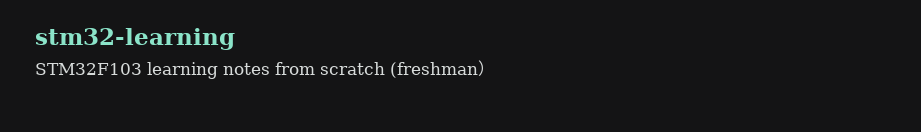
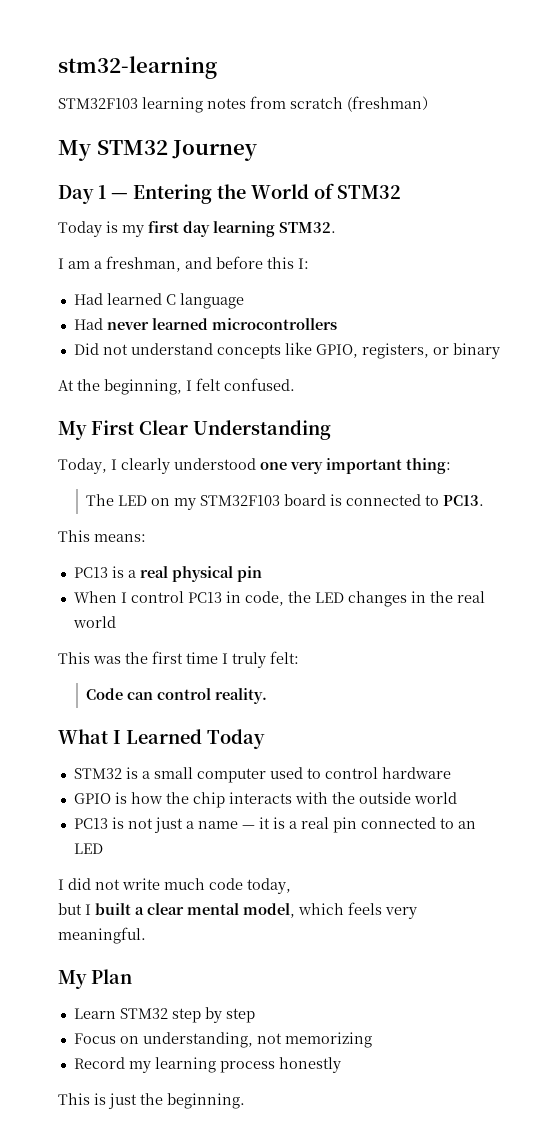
(495, 68) none -> [58,140,258,161] [58,183,401,204] [58,221,336,237] [58,256,309,272] [73,293,244,309] [73,318,337,330] [73,342,500,359] [58,378,295,395] [58,420,331,440] [58,458,451,474] [86,494,485,510] [58,530,146,542] [73,566,262,582] [73,591,485,607] [72,616,116,628] [58,651,299,668] [86,688,268,704] [58,729,265,749] [73,767,451,783] [73,792,457,808] [73,817,476,833] [73,843,103,854] [58,878,291,894] [58,902,417,919] [58,927,146,944] [58,969,132,989] [73,1007,255,1023] [73,1032,372,1048] [73,1057,341,1073] [58,1093,245,1109] // My STM32 Journey // Day 1 — Entering the World of STM32 // Today is my first day learning STM32. // I am a freshman, and before this I: // Had learned C language // Had never learned microcontrollers // Did not understand concepts like GPIO, registers, or binary // At the beginning, I felt confused. // My First Clear Understanding // Today, I clearly understood one very important thing: // The LED on my STM32F103 board is connected to PC13. // This means: // PC13 is a real physical pin // When I control PC13 in code, the LED changes in the real world // This was the first time I truly felt: // Code can control reality. // What I Learned Today // STM32 is a small computer used to control hardware // GPIO is how the chip interacts with the outside world // PC13 is not just a name — it is a real pin connected to an LED // I did not write much code today, // but I built a clear mental model, which feels very meaningful. // My Plan // Learn STM32 step by step // Focus on understanding, not memorizing // Record my learning process honestly // This is just the beginning.

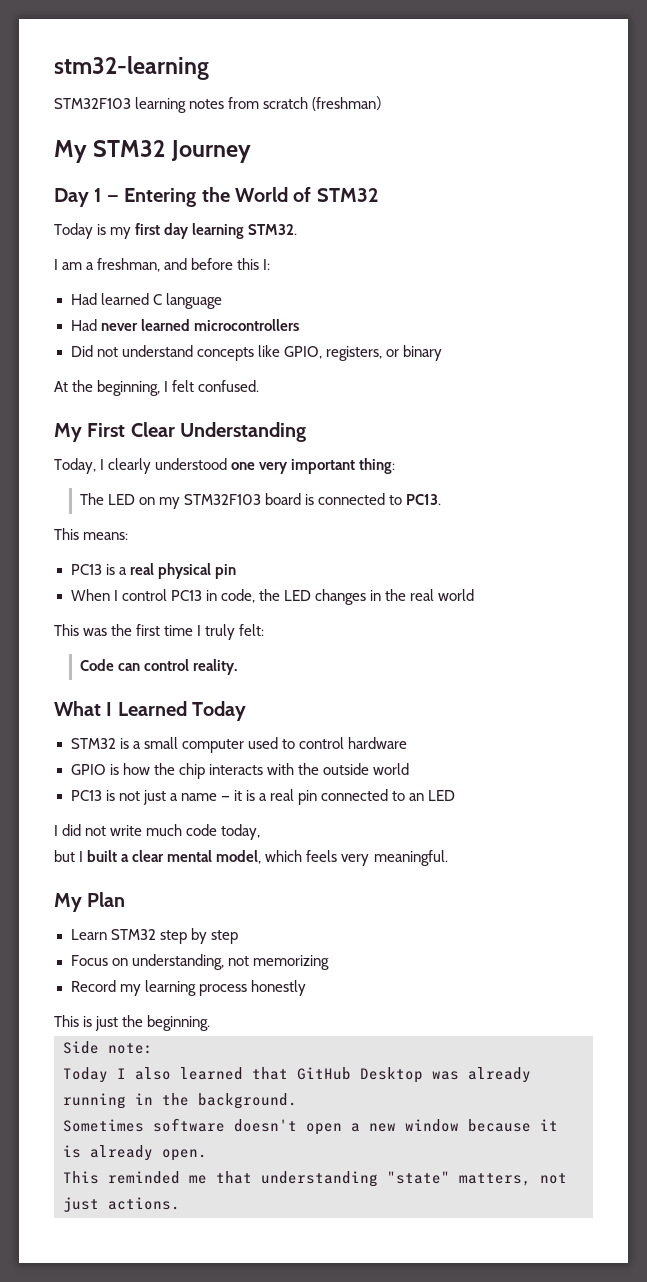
(245, 1101) none -> [63,1041,153,1054] [63,1067,531,1083] [63,1093,297,1109] [63,1118,558,1135] [63,1145,207,1161] [63,1171,567,1187] [63,1197,180,1212] // Side note: // Today I also learned that GitHub Desktop was already running in the background. // Sometimes software doesn't open a new window because it is already open. // This reminded me that understanding "state" matters, not just actions.

